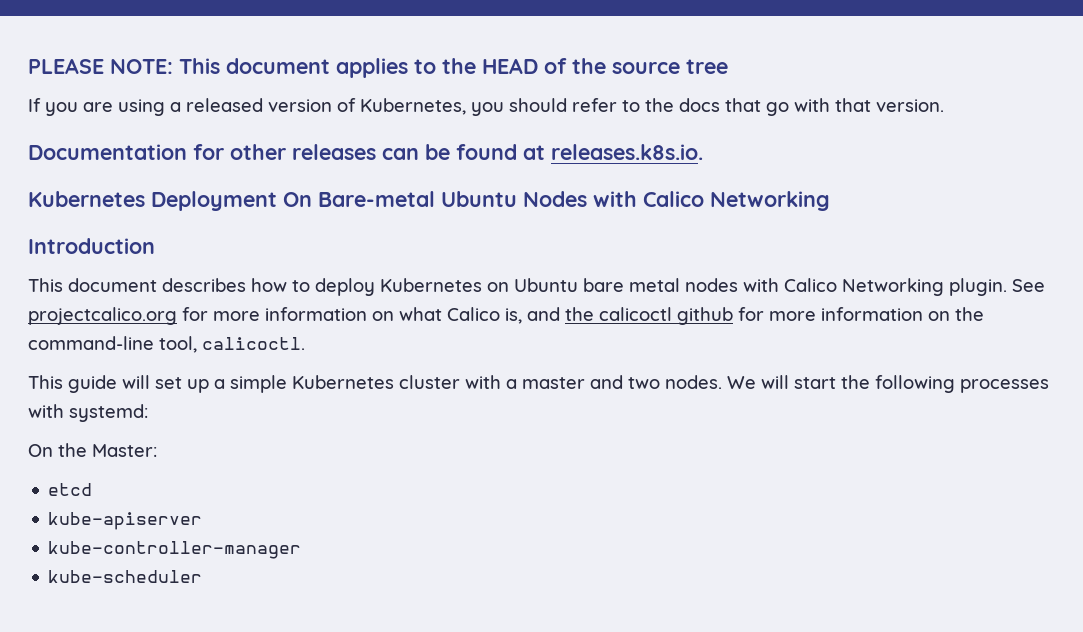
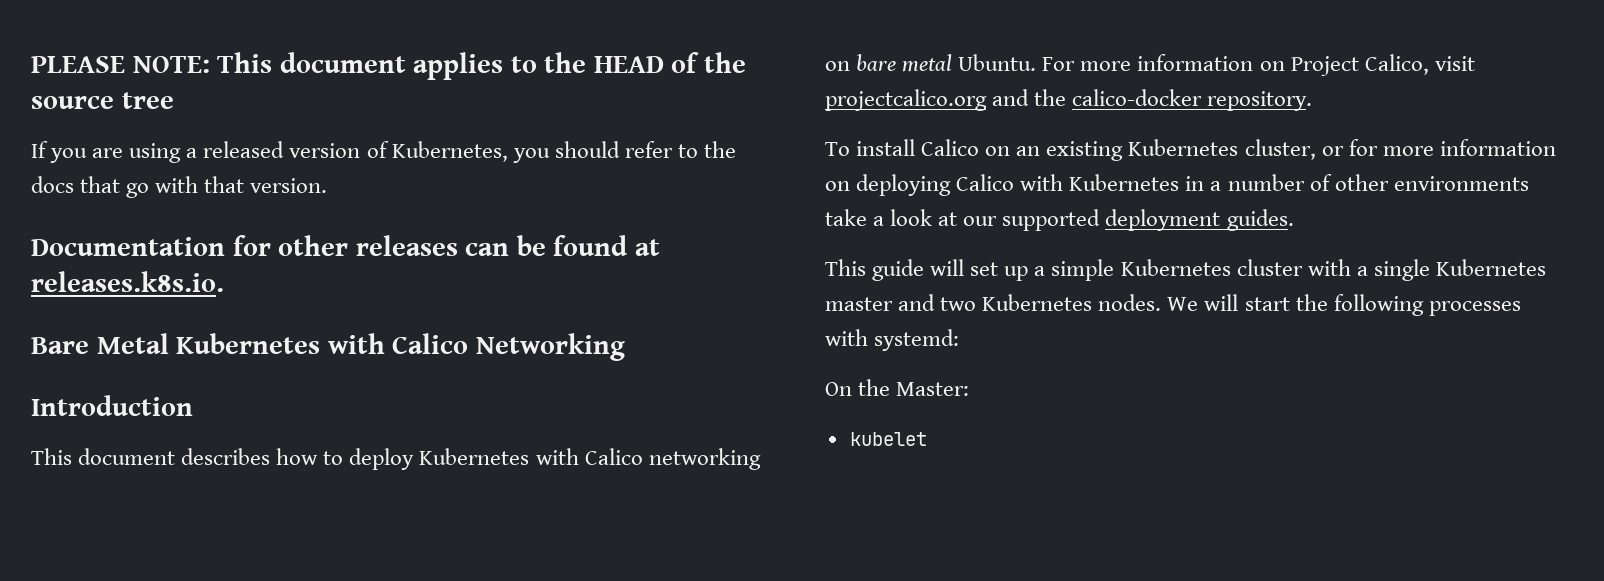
[28,191,587,211] Kubernetes Deployment On Bare-metal Ubuntu Nodes -> [31,333,321,354] Bare Metal Kubernetes
[487,278,1045,296] [28,307,984,325] [28,336,305,353] on Ubuntu bare metal nodes with Calico Networking plugin. See projectcalico.org for more information on what Calico is, and the calicoctl github for more information on the command-line tool, calicoctl. -> [535,448,761,470] [825,54,1475,76] [825,89,1313,111] [825,139,1556,161] [825,174,1529,196] [825,209,1294,231] with Calico networking on bare metal Ubuntu. For more information on Project Calico, visit projectcalico.org and the calico-docker repository. // To install Calico on an existing Kubernetes cluster, or for more information on deploying Calico with Kubernetes in a number of other environments take a look at our supported deployment guides.
(517, 384) none -> [1373,259,1546,281] single Kubernetes
(660, 383) none -> [982,294,1093,311] Kubernetes
[48,483,93,496] [48,512,203,530] [48,541,302,559] [48,570,203,583] etcd // kube-apiserver // kube-controller-manager // kube-scheduler -> [849,432,927,446] kubelet

